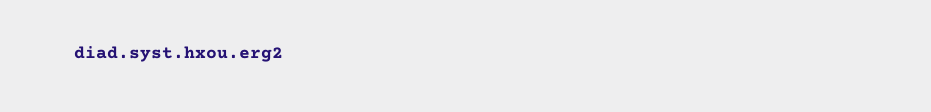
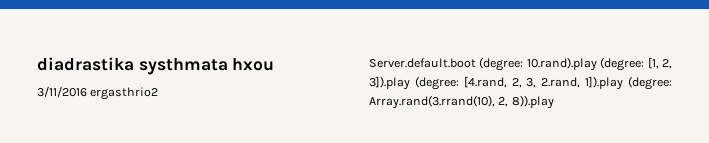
[74,46,283,62] diad.syst.hxou.erg2 -> [37,57,275,75] [37,86,159,100] [369,57,672,71] [369,76,672,90] [369,95,554,109] diadrastika systhmata hxou // 3/11/2016 ergasthrio2 // Server.default.boot (degree: 10.rand).play (degree: [1, 2, 3]).play (degree: [4.rand, 2, 3, 2.rand, 1]).play (degree: Array.rand(3.rrand(10), 2, 8)).play

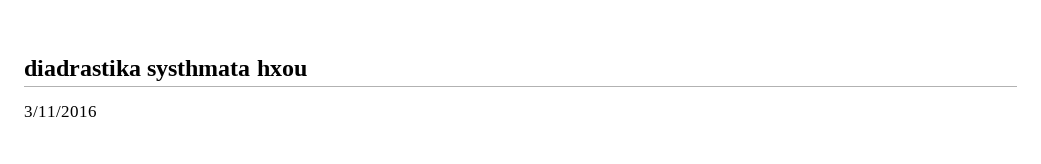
[90,87,159,100] [369,57,672,71] [369,76,672,90] [369,95,554,109] ergasthrio2 // Server.default.boot (degree: 10.rand).play (degree: [1, 2, 3]).play (degree: [4.rand, 2, 3, 2.rand, 1]).play (degree: Array.rand(3.rrand(10), 2, 8)).play -> (97, 111) none

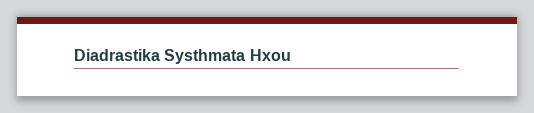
[24,60,307,81] [24,106,97,117] diadrastika systhmata hxou // 3/11/2016 -> [74,49,291,64] Diadrastika Systhmata Hxou

